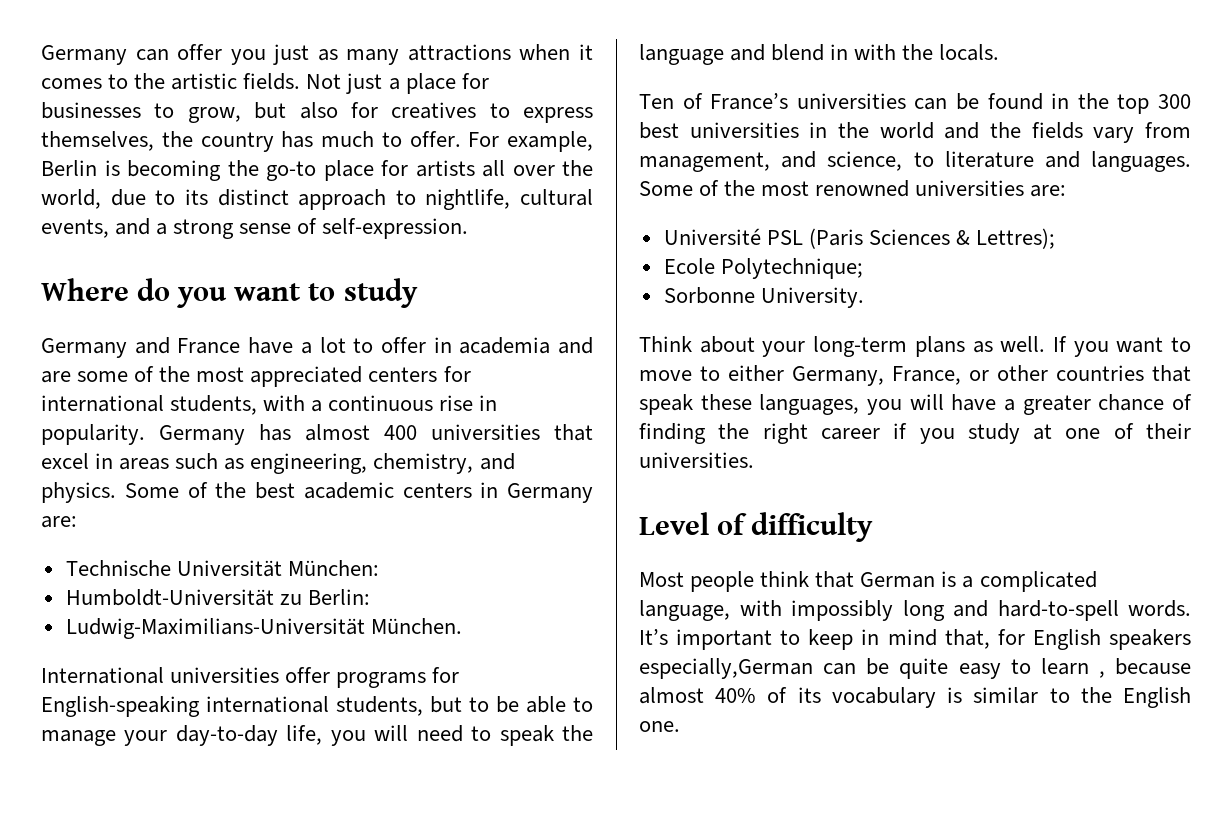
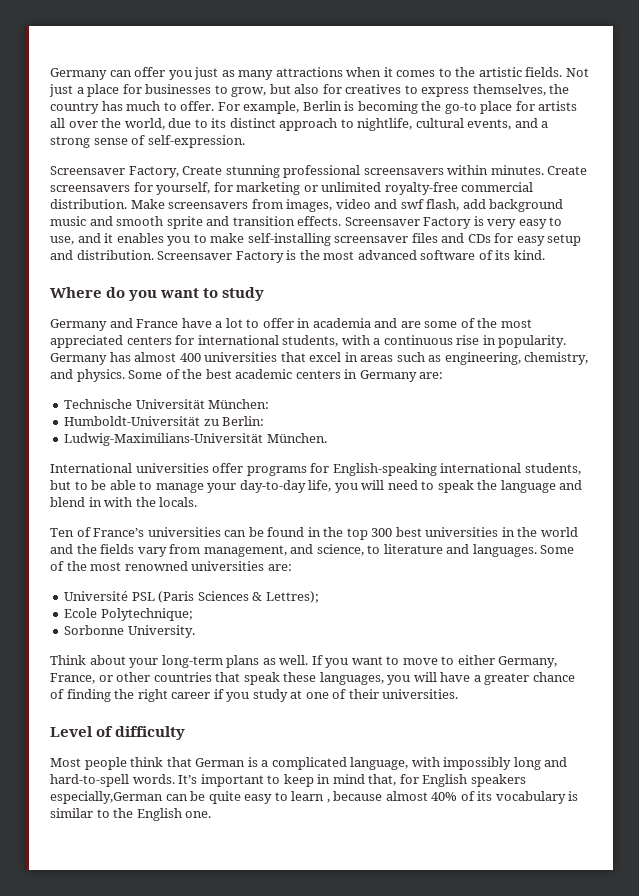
(469, 228) none -> [50,165,588,178] [50,182,534,195] [50,199,564,212] [50,216,563,229] [50,233,582,246] [50,250,545,263] // Screensaver Factory, Create stunning professional screensavers within minutes. Create screensavers for yourself, for marketing or unlimited royalty-free commercial distribution. Make screensavers from images, video and swf flash, add background music and smooth sprite and transition effects. Screensaver Factory is very easy to use, and it enables you to make self-installing screensaver files and CDs for easy setup and distribution. Screensaver Factory is the most advanced software of its kind.

